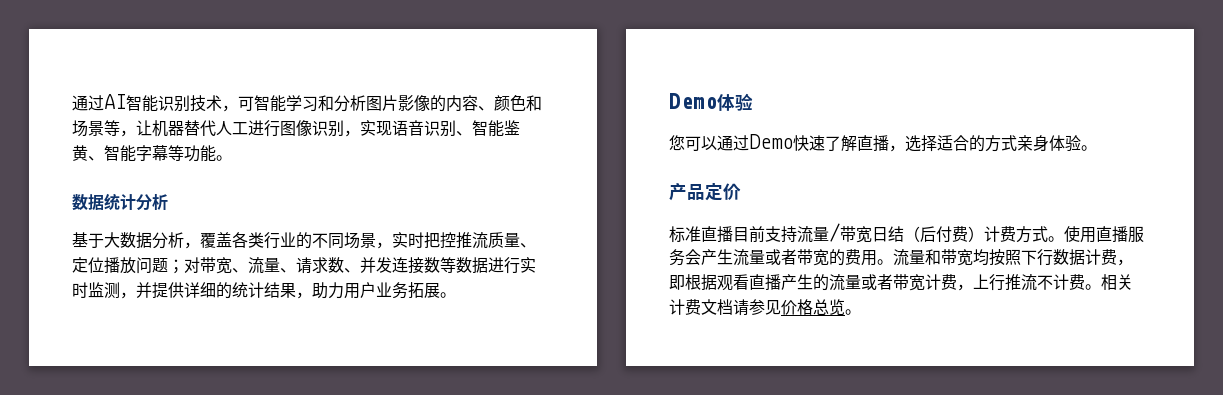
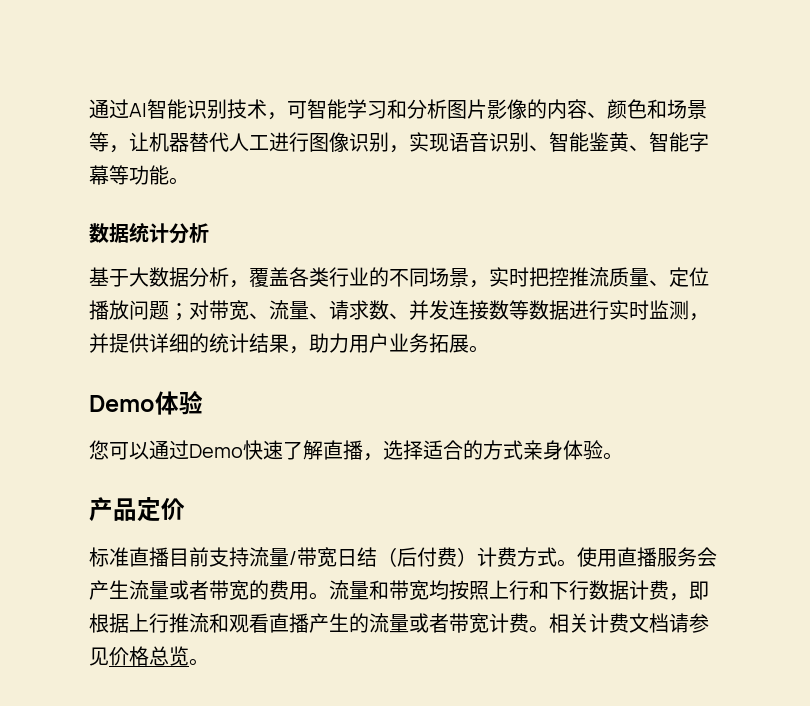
(1021, 257) none -> [489,580,549,600] 上行和
(717, 282) none -> [129,613,229,633] 上行推流和
[957,274,1085,291] ，上行推流不计费 -> (529, 623) none

